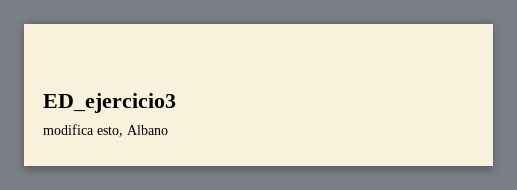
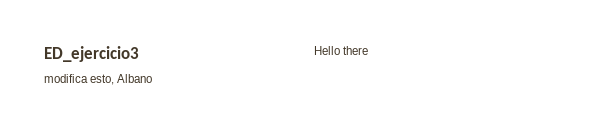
(168, 130) none -> [314,46,369,55] // Hello there

